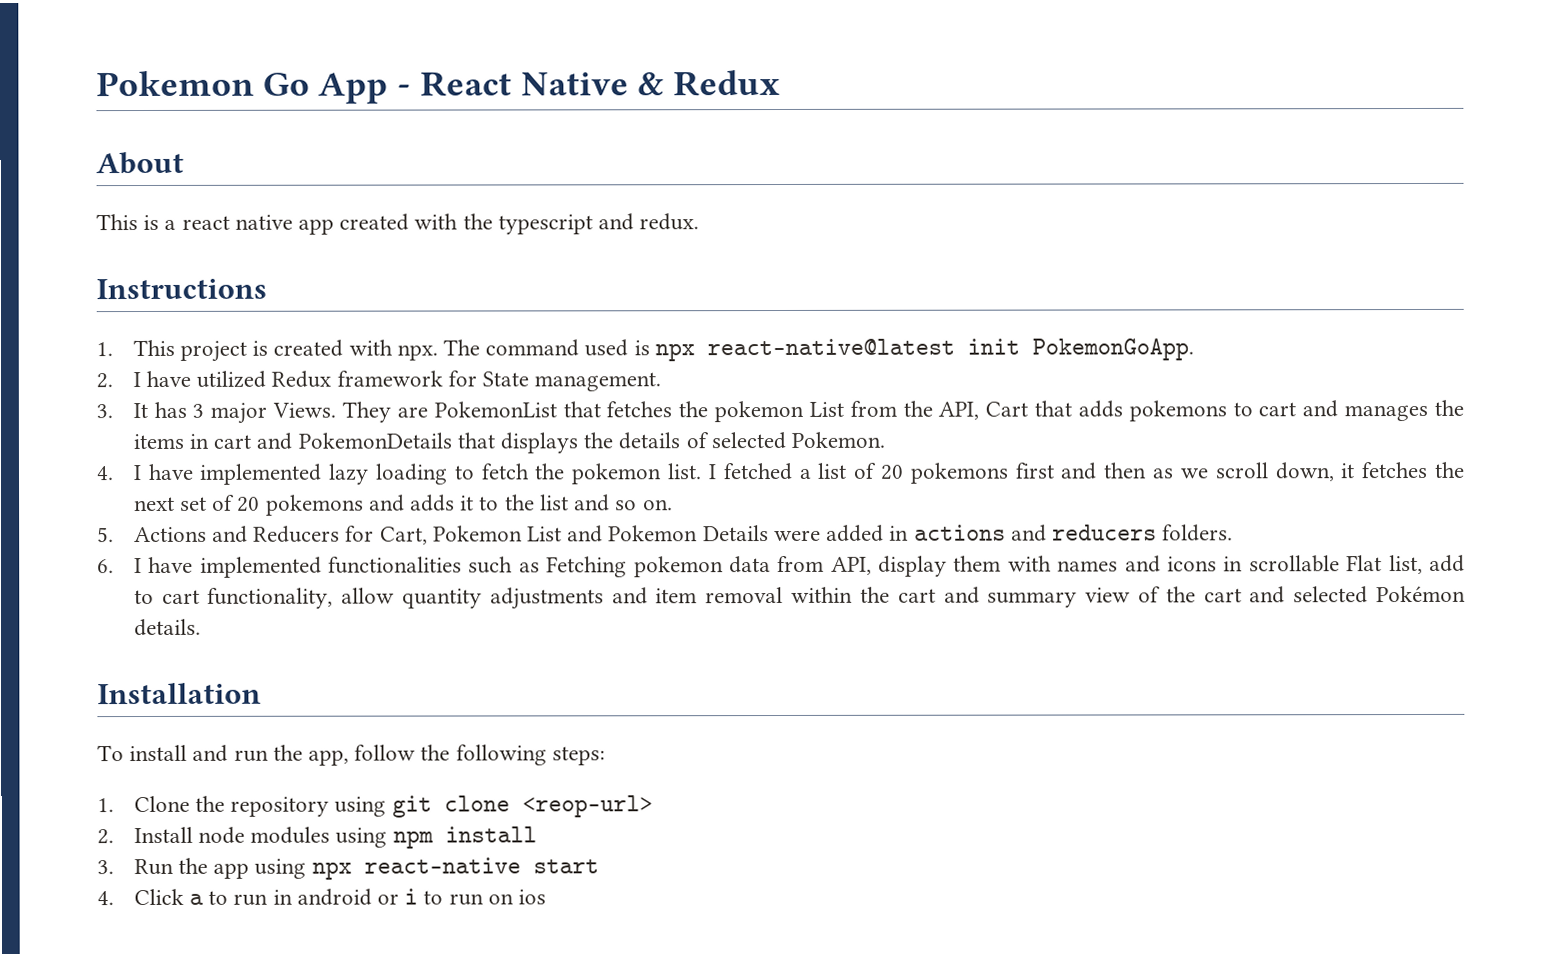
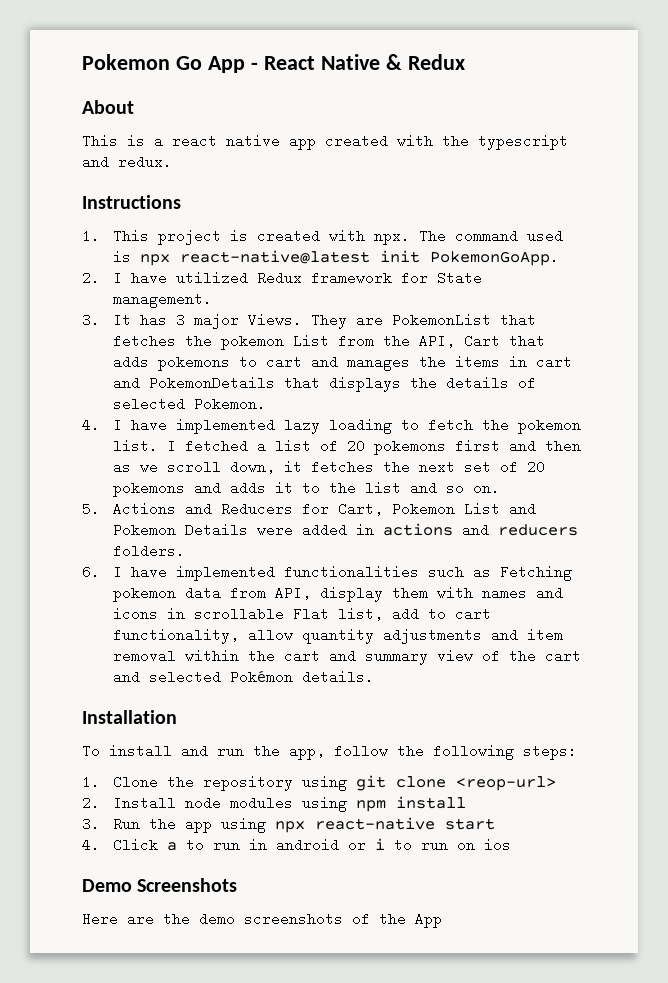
(547, 897) none -> [82,878,238,892] [82,912,442,928] // Demo Screenshots // Here are the demo screenshots of the App

